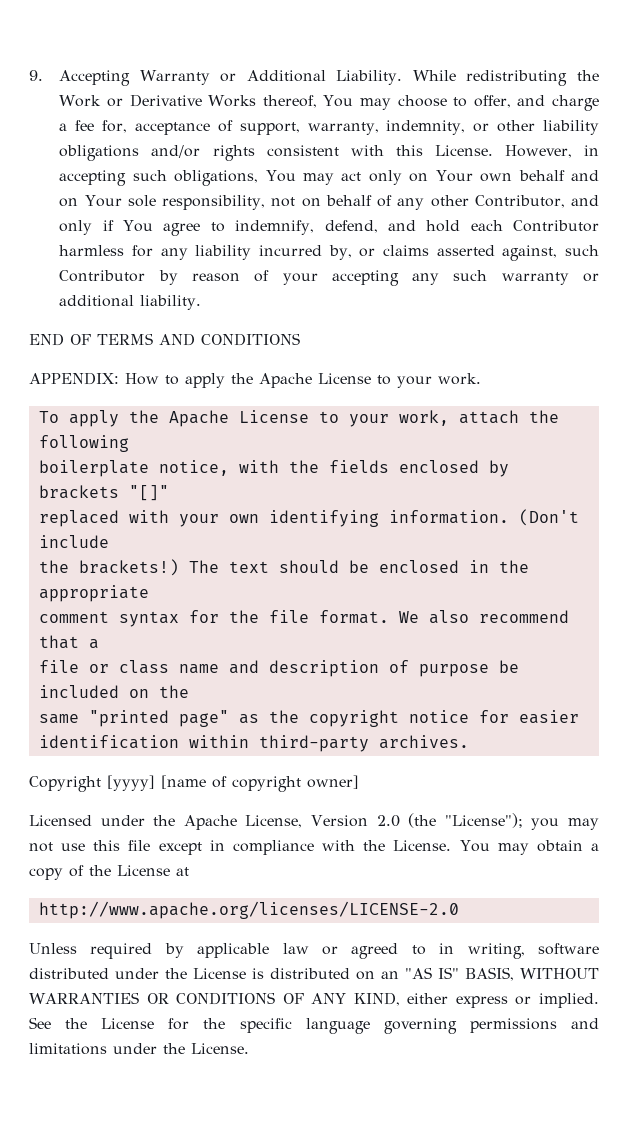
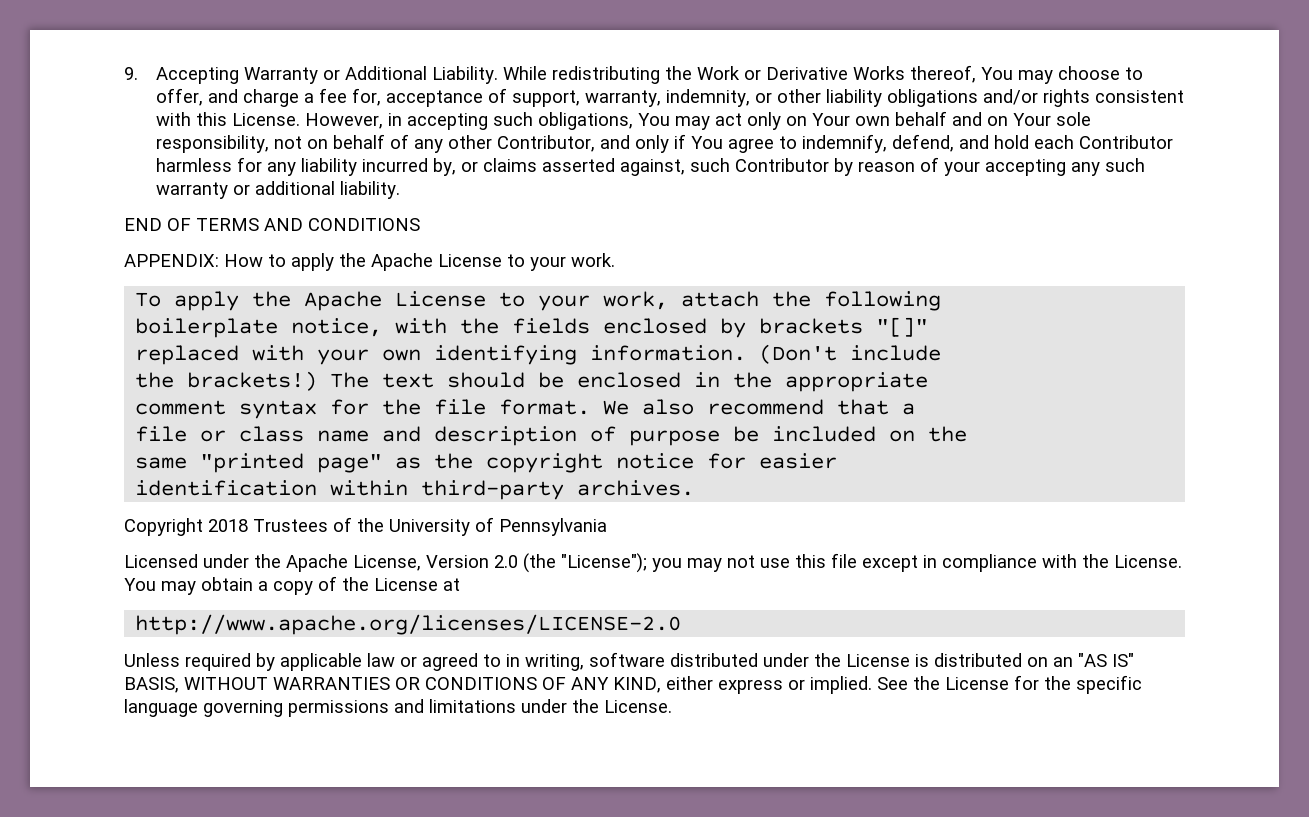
[107,775,359,792] [yyyy] [name of copyright owner] -> [208,517,607,536] 2018 Trustees of the University of Pennsylvania

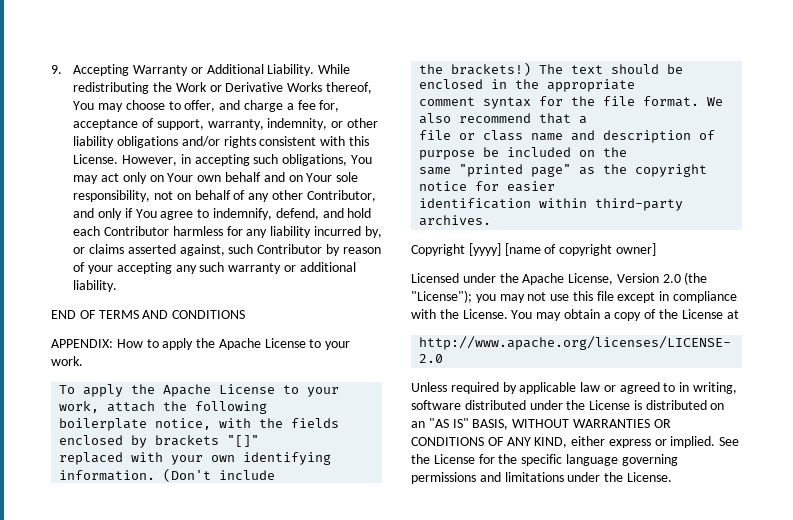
[208,517,607,536] 2018 Trustees of the University of Pennsylvania -> [468,243,656,256] [yyyy] [name of copyright owner]

